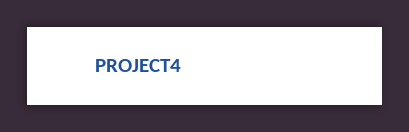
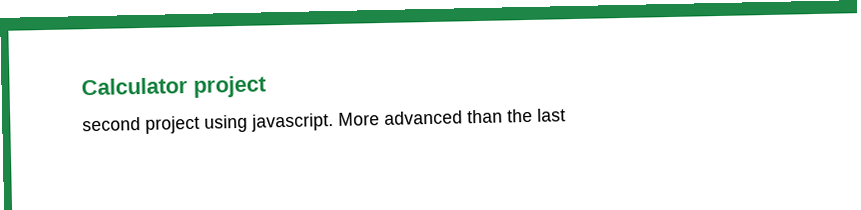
[95,59,181,72] PROJECT4 -> [81,75,267,98] [82,108,566,134] Calculator project // second project using javascript. More advanced than the last

